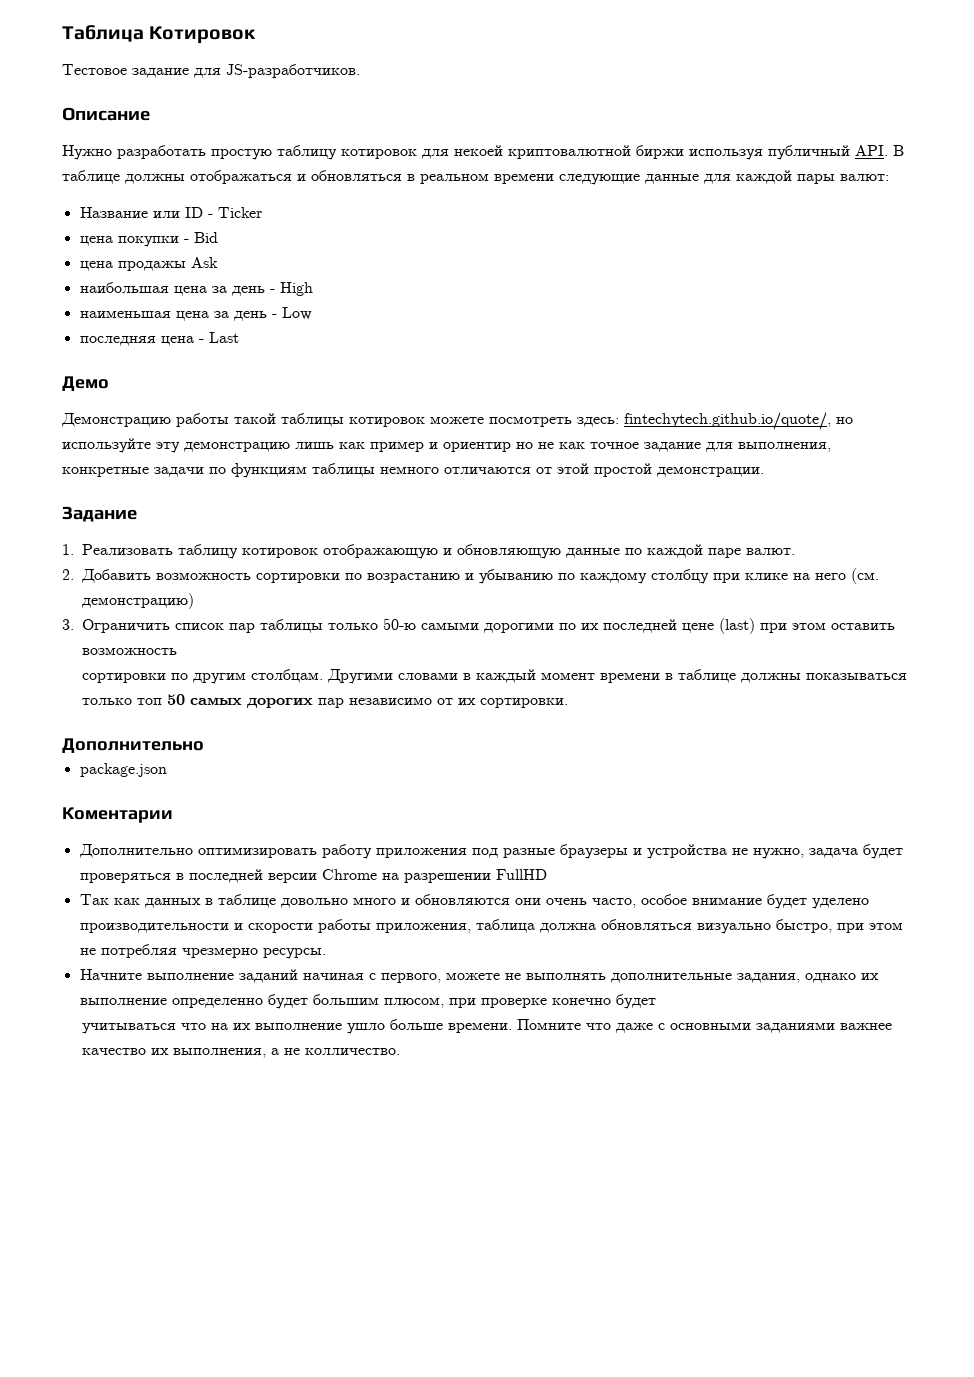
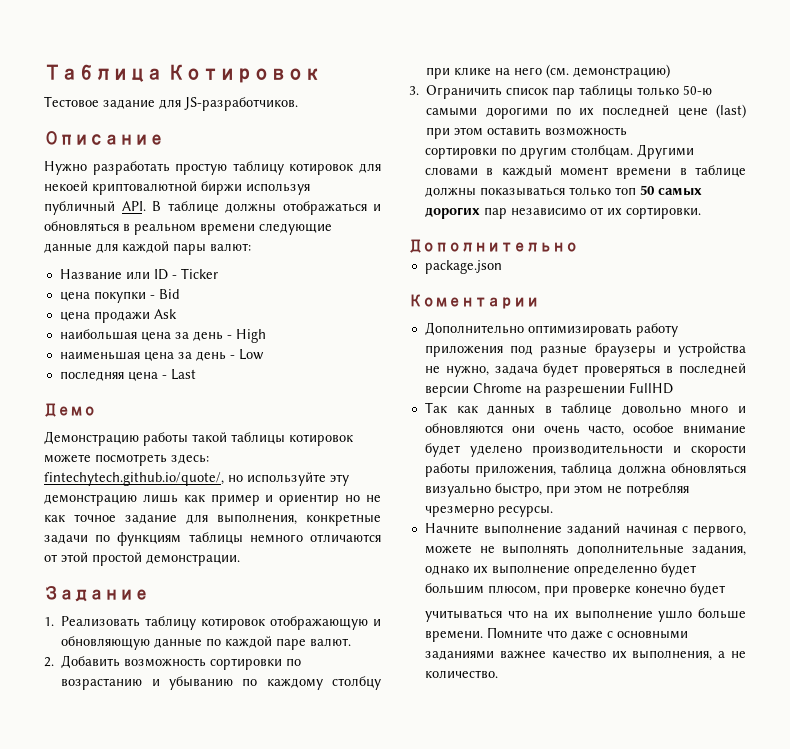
[117,261,186,271] продажы -> [93,311,150,323] продажи
[305,1048,401,1055] колличество. -> [424,670,498,679] количество.

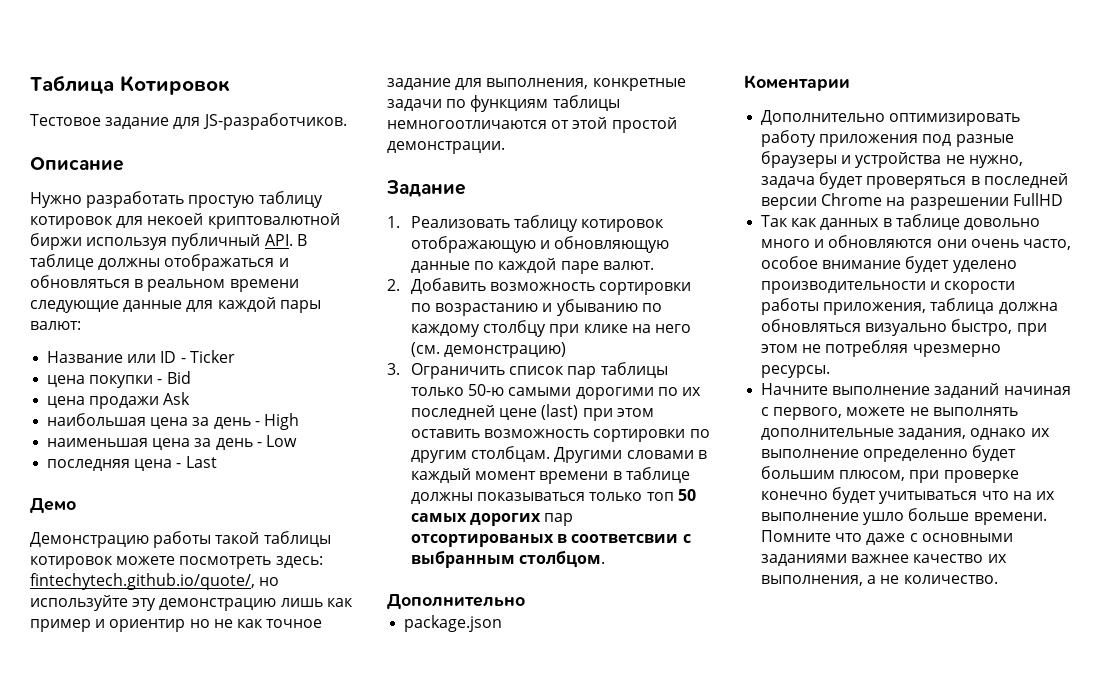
[249,534,381,543] немного отличаются -> [387,120,547,129] немногоотличаются
(628, 131) // -> (590, 433) none
[510,207,701,219] независимо от их сортировки. -> [411,534,691,547] [411,551,606,568] отсортированых в соответсвии с выбранным столбцом.
(725, 590) // -> (877, 495) none

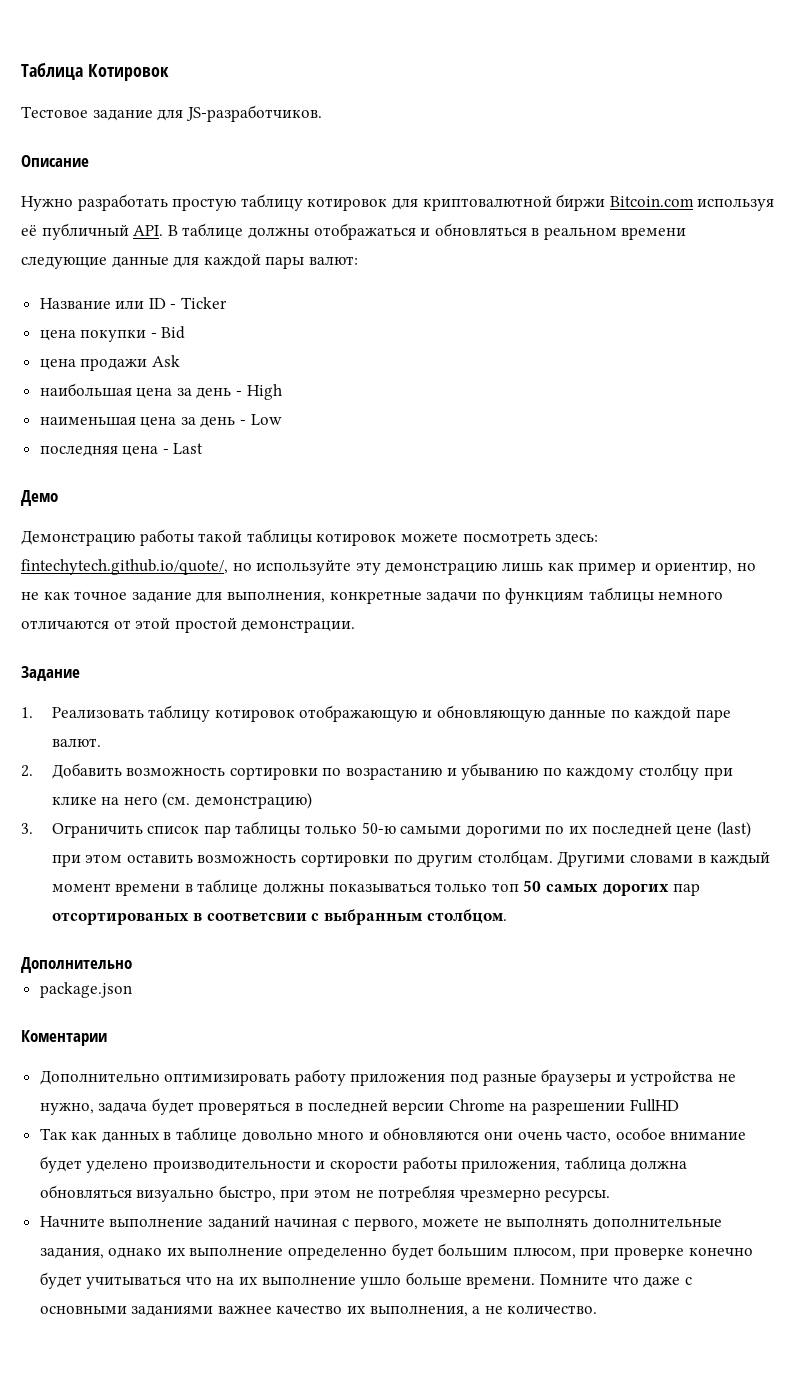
[147,213,204,225] некоей -> (418, 204) none
[86,237,168,250] используя -> [609,196,775,211] [21,225,37,236] Bitcoin.com используя eё
[109,619,186,632] ориентир -> [655,562,733,575] ориентир,
[387,120,547,129] немногоотличаются -> [658,591,724,600] [21,620,109,629] немного отличаются

